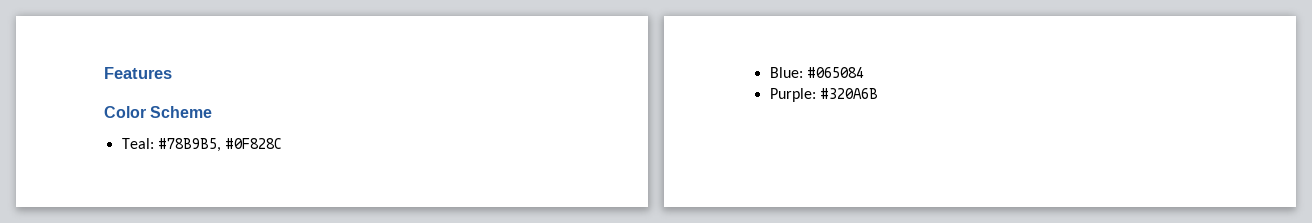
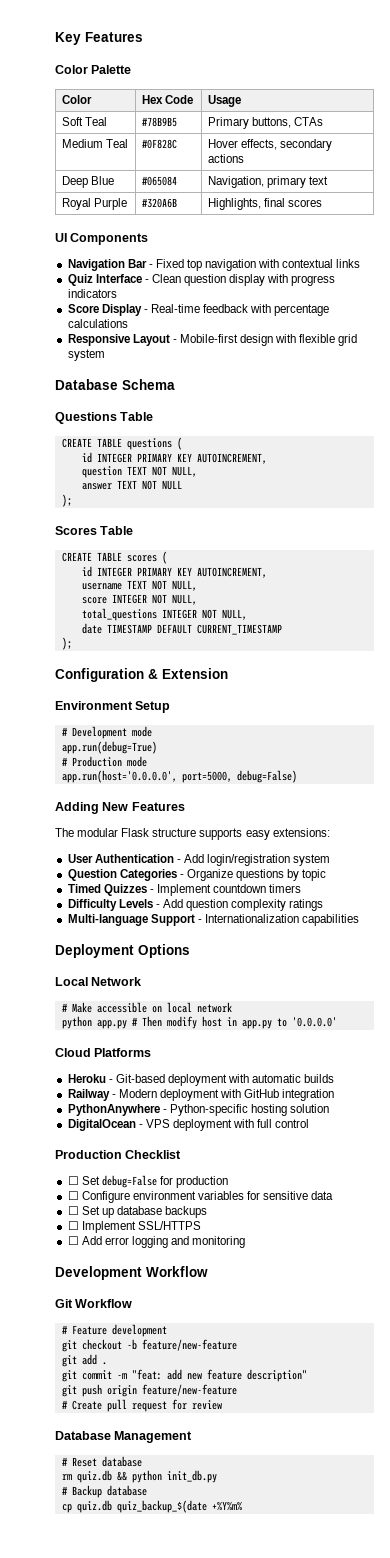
(104, 73) none -> [55,32,81,45] Key
[150,106,213,118] [121,138,283,152] [769,67,864,78] [769,88,878,102] Scheme // Teal: #78B9B5, #0F828C // Blue: #065084 // Purple: #320A6B -> [91,65,132,74] [62,95,93,104] [142,95,194,104] [208,95,242,107] [62,117,108,126] [142,117,178,127] [208,117,324,129] [62,139,129,148] [142,139,178,149] [208,139,333,151] [208,154,245,163] [62,176,115,188] [142,176,178,186] [208,176,329,188] [62,198,128,210] [142,198,178,208] [208,198,323,210] [55,233,149,245] [67,259,361,271] [67,274,336,286] [67,289,117,298] [67,304,330,316] [67,319,128,328] [67,334,358,346] [67,349,105,361] [55,379,175,390] [55,412,154,424] [61,437,182,450] [81,452,267,464] [81,466,197,478] [81,480,182,490] [61,494,72,507] [55,526,134,535] [61,551,167,564] [81,566,267,578] [81,580,197,591] [81,594,197,605] [81,608,247,621] [81,623,282,635] [61,637,72,650] [55,668,228,682] [55,701,171,713] [61,726,152,739] [61,741,157,754] [61,756,147,767] [61,770,297,783] [55,802,185,814] [55,828,330,840] [67,854,331,866] [67,869,327,881] [67,884,302,896] [67,899,324,911] [67,914,360,926] [55,944,190,958] [55,977,142,986] [61,1002,232,1013] [61,1016,337,1029] [55,1048,152,1057] [67,1074,335,1086] [67,1089,335,1101] [67,1104,330,1116] [67,1119,310,1131] [55,1150,182,1159] [67,1175,229,1188] [67,1191,334,1203] [67,1206,208,1218] [67,1221,201,1233] [67,1236,246,1248] [55,1266,208,1280] [55,1299,133,1308] [61,1324,167,1337] [61,1339,237,1352] [61,1354,107,1367] [61,1369,307,1382] [61,1384,237,1397] [61,1399,222,1412] [55,1431,193,1443] [61,1456,142,1467] [61,1470,217,1483] [61,1485,147,1498] [61,1500,242,1513] Palette // Color | Hex Code | Usage // Soft Teal | #78B9B5 | Primary buttons, CTAs // Medium Teal | #0F828C | Hover effects, secondary actions // Deep Blue | #065084 | Navigation, primary text // Royal Purple | #320A6B | Highlights, final scores // UI Components // Navigation Bar - Fixed top navigation with contextual links // Quiz Interface - Clean question display with progress indicators // Score Display - Real-time feedback with percentage calculations // Responsive Layout - Mobile-first design with flexible grid system // Database Schema // Questions Table // CREATE TABLE questions ( // id INTEGER PRIMARY KEY AUTOINCREMENT, // question TEXT NOT NULL, // answer TEXT NOT NULL // ); // Scores Table // CREATE TABLE scores ( // id INTEGER PRIMARY KEY AUTOINCREMENT, // username TEXT NOT NULL, // score INTEGER NOT NULL, // total_questions INTEGER NOT NULL, // date TIMESTAMP DEFAULT CURRENT_TIMESTAMP // ); // Configuration & Extension // Environment Setup // # Development mode // app.run(debug=True) // # Production mode // app.run(host='0.0.0.0', port=5000, debug=False) // Adding New Features // The modular Flask structure supports easy extensions: // User Authentication - Add login/registration system // Question Categories - Organize questions by topic // Timed Quizzes - Implement countdown timers // Difficulty Levels - Add question complexity ratings // Multi-language Support - Internationalization capabilities // Deployment Options // Local Network // # Make accessible on local network // python app.py # Then modify host in app.py to '0.0.0.0' // Cloud Platforms // Heroku - Git-based deployment with automatic builds // Railway - Modern deployment with GitHub integration // PythonAnywhere - Python-specific hosting solution // DigitalOcean - VPS deployment with full control // Production Checklist // ☐ Set debug=False for production // ☐ Configure environment variables for sensitive data // ☐ Set up database backups // ☐ Implement SSL/HTTPS // ☐ Add error logging and monitoring // Development Workflow // Git Workflow // # Feature development // git checkout -b feature/new-feature // git add . // git commit -m "feat: add new feature description" // git push origin feature/new-feature // # Create pull request for review // Database Management // # Reset database // rm quiz.db && python init_db.py // # Backup database // cp quiz.db quiz_backup_$(date +%Y%m%

